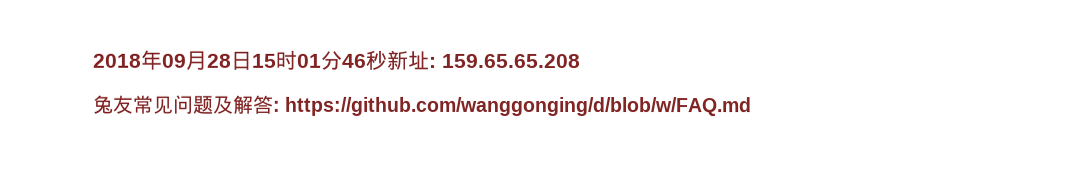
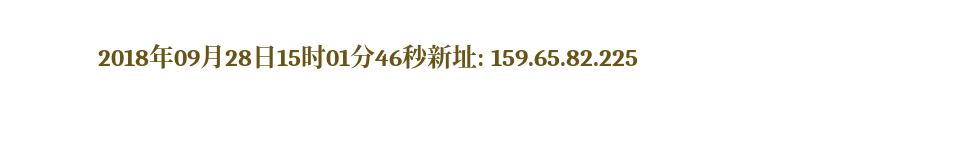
[442,53,581,69] [92,94,753,117] 159.65.65.208 // 兔友常见问题及解答: https://github.com/wanggonging/d/blob/w/FAQ.md -> [490,49,638,67] 159.65.82.225

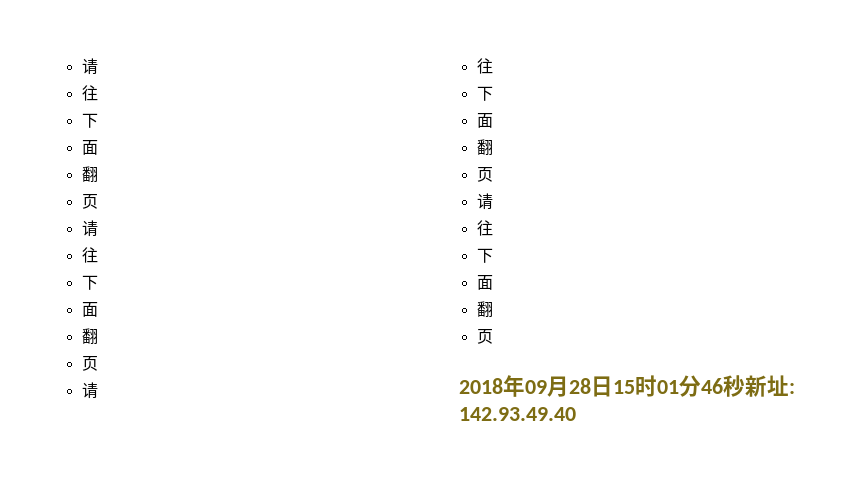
(98, 57) none -> [81,58,98,75] [81,85,98,101] [81,113,98,128] [81,140,98,155] [81,166,98,182] [81,194,98,209] [81,220,98,237] [81,247,98,263] [81,275,98,290] [81,302,98,317] [81,328,98,344] [81,356,98,371] [81,382,98,399] [476,58,493,74] [476,86,493,101] [476,113,493,128] [476,139,493,155] [476,167,493,182] [476,193,493,210] [476,220,493,236] [476,248,493,263] [476,275,493,290] [476,301,493,317] [476,329,493,344] 请 // 往 // 下 // 面 // 翻 // 页 // 请 // 往 // 下 // 面 // 翻 // 页 // 请 // 往 // 下 // 面 // 翻 // 页 // 请 // 往 // 下 // 面 // 翻 // 页 //
[490,49,638,67] 159.65.82.225 -> [459,407,576,421] 142.93.49.40

